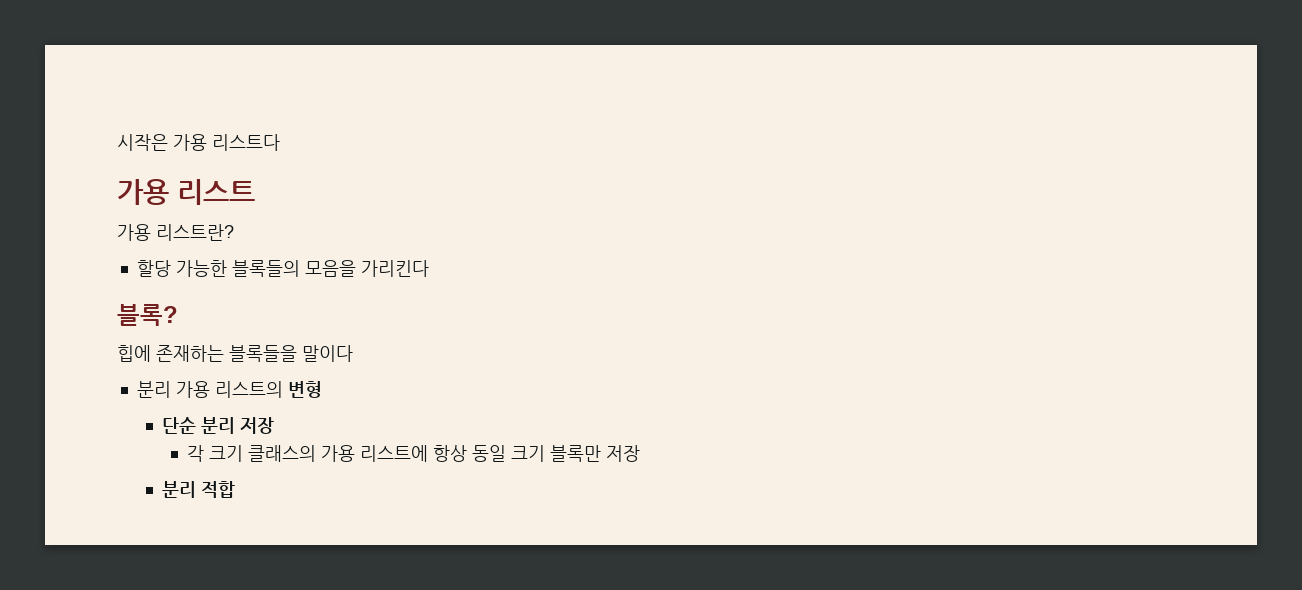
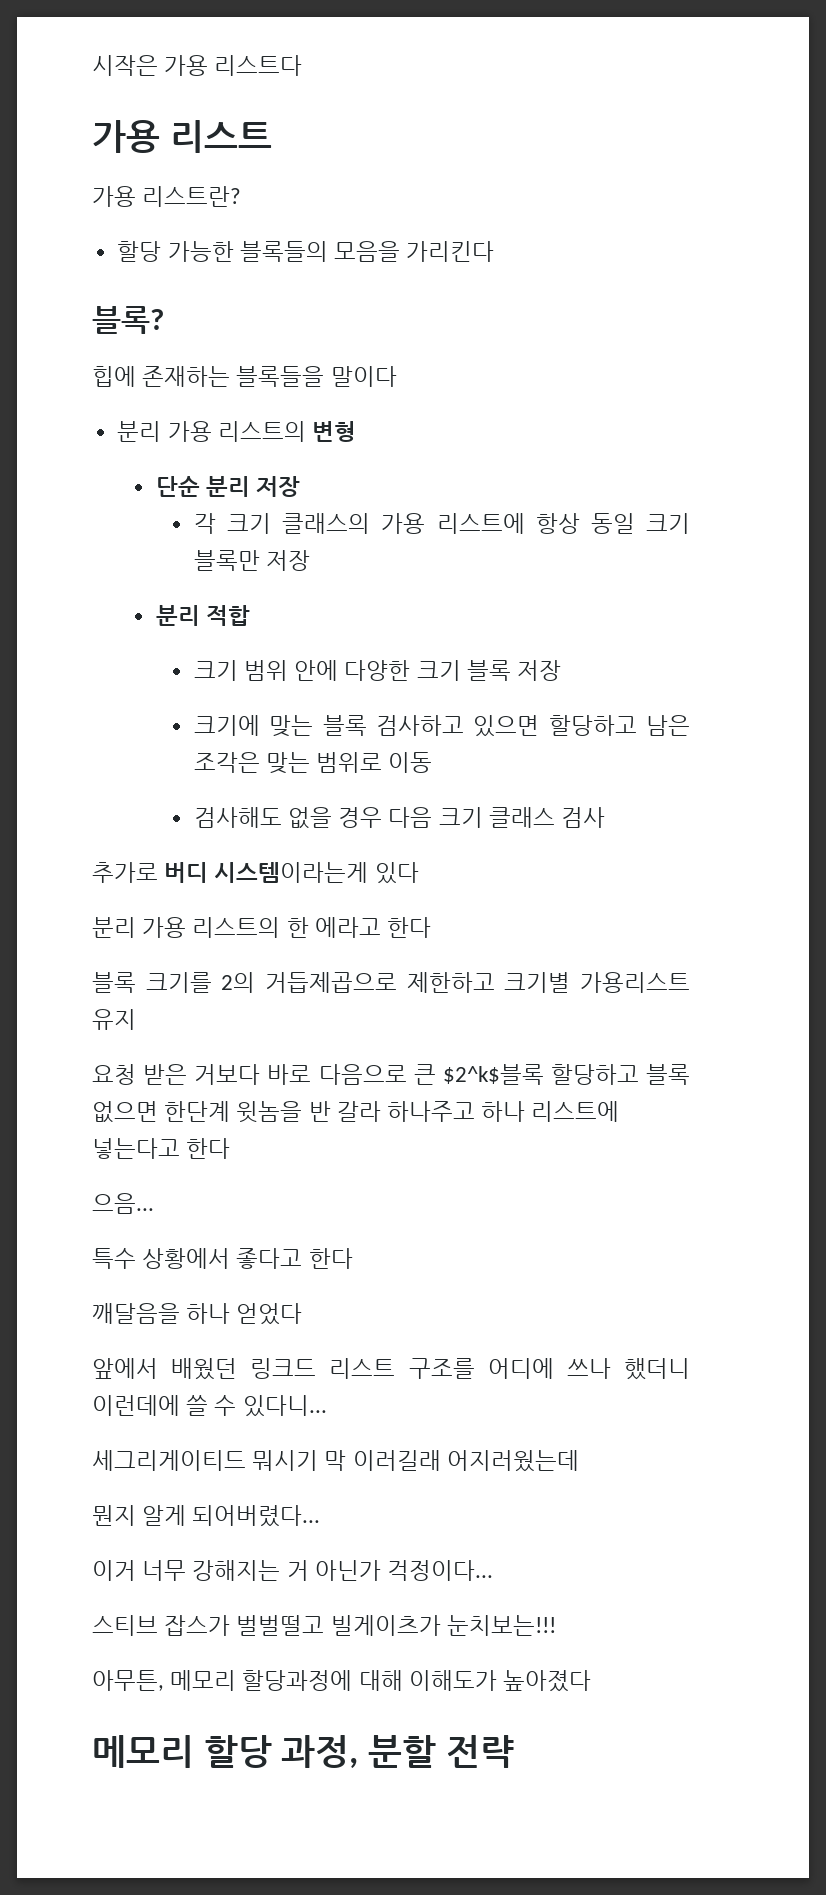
(236, 489) none -> [193,660,562,681] [193,715,690,737] [193,752,433,774] [193,807,606,829] [92,862,419,884] [92,917,432,938] [92,972,690,993] [92,1009,136,1030] [92,1064,690,1085] [92,1101,620,1123] [92,1138,231,1159] [92,1193,154,1214] [92,1248,353,1269] [92,1303,303,1325] [92,1358,690,1380] [92,1395,327,1417] [92,1450,579,1472] [92,1505,321,1527] [92,1560,494,1581] [92,1615,556,1636] [92,1670,592,1692] [92,1735,514,1769] // 크기 범위 안에 다양한 크기 블록 저장 // 크기에 맞는 블록 검사하고 있으면 할당하고 남은 조각은 맞는 범위로 이동 // 검사해도 없을 경우 다음 크기 클래스 검사 // 추가로 버디 시스템이라는게 있다 // 분리 가용 리스트의 한 에라고 한다 // 블록 크기를 2의 거듭제곱으로 제한하고 크기별 가용리스트 유지 // 요청 받은 거보다 바로 다음으로 큰 $2^k$블록 할당하고 블록 없으면 한단계 윗놈을 반 갈라 하나주고 하나 리스트에 넣는다고 한다 // 으음... // 특수 상황에서 좋다고 한다 // 깨달음을 하나 얻었다 // 앞에서 배웠던 링크드 리스트 구조를 어디에 쓰나 했더니 이런데에 쓸 수 있다니... // 세그리게이티드 뭐시기 막 이러길래 어지러웠는데 // 뭔지 알게 되어버렸다... // 이거 너무 강해지는 거 아닌가 걱정이다... // 스티브 잡스가 벌벌떨고 빌게이츠가 눈치보는!!! // 아무튼, 메모리 할당과정에 대해 이해도가 높아졌다 // 메모리 할당 과정, 분할 전략

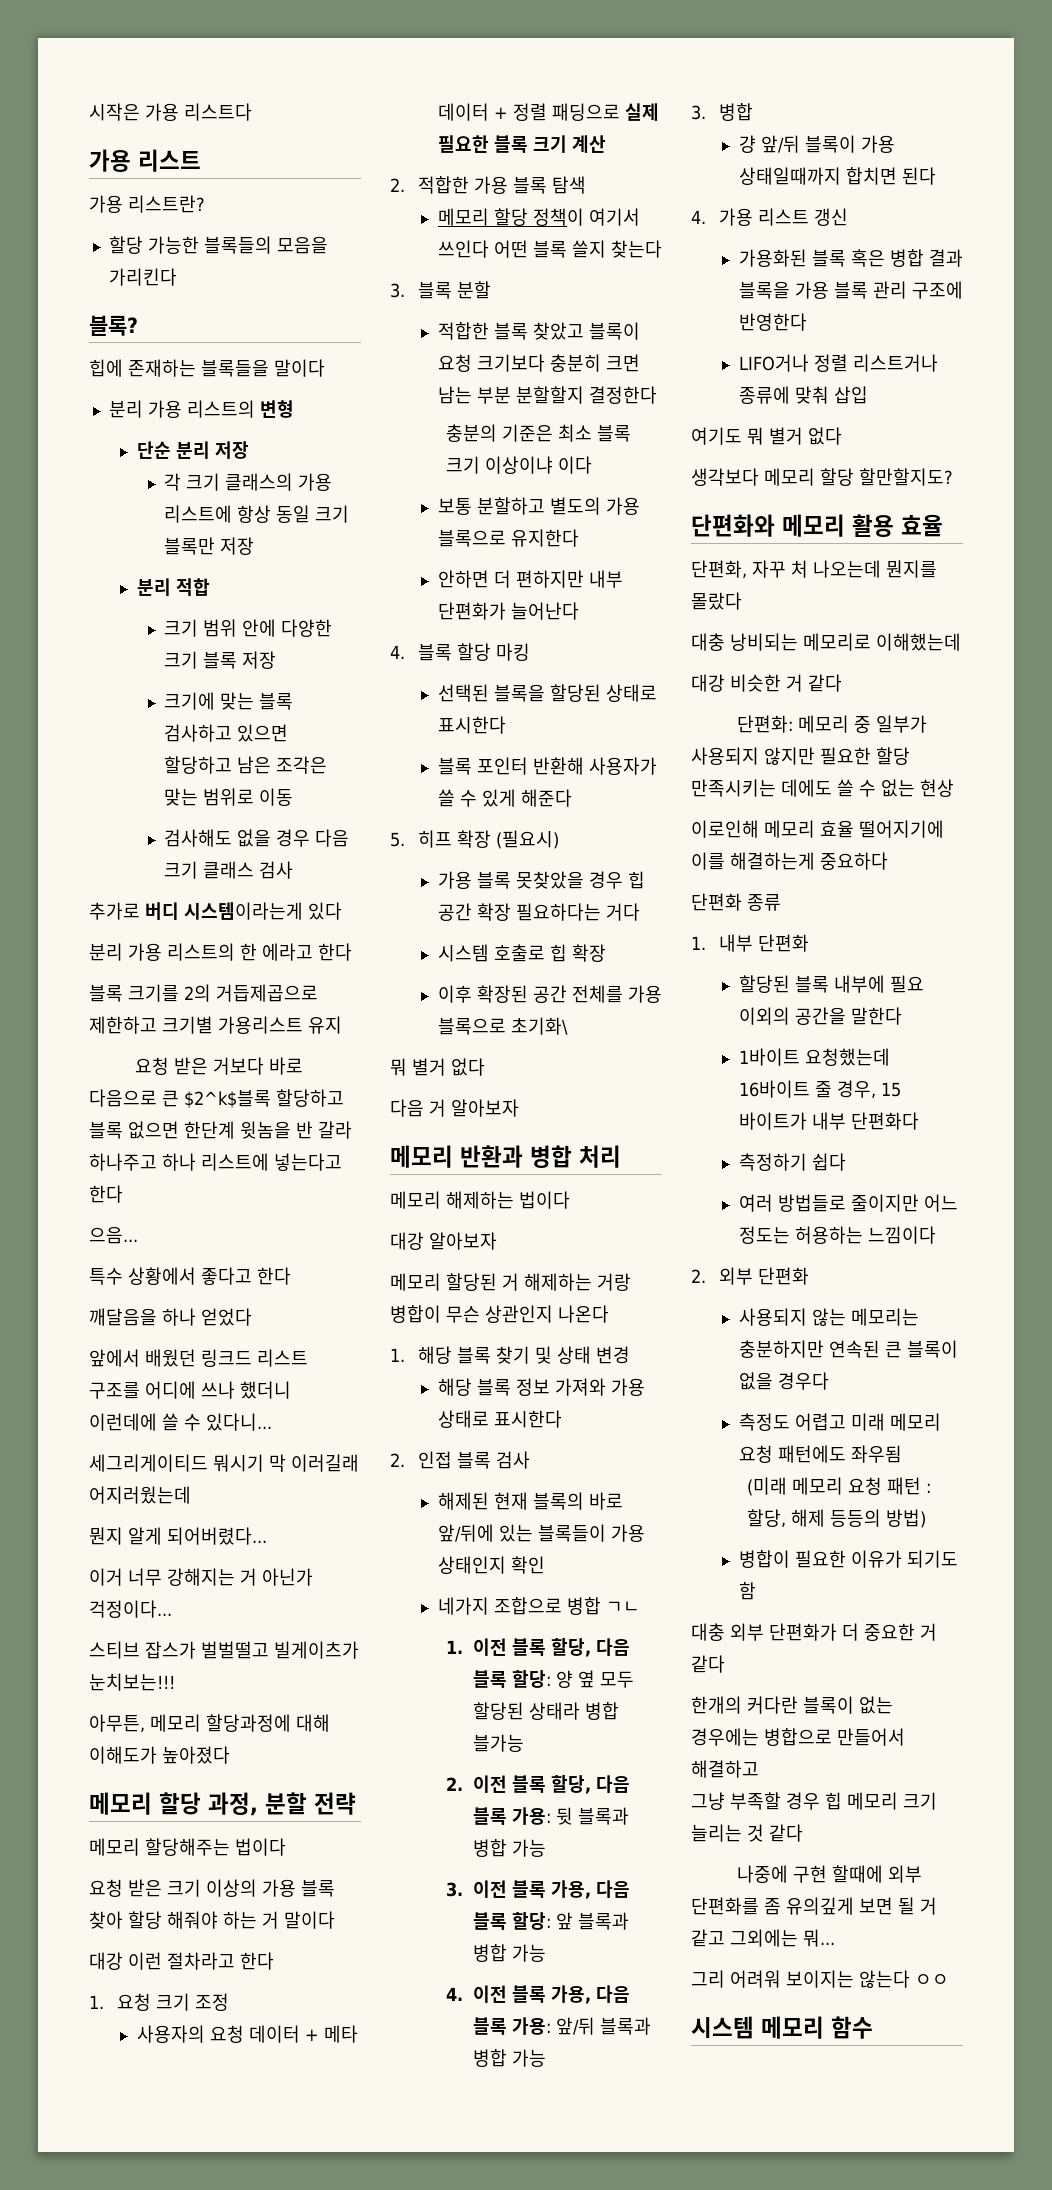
(514, 1751) none -> [89,1838,286,1856] [89,1879,335,1897] [89,1911,335,1929] [89,1952,274,1970] [89,1993,229,2011] [136,2025,358,2043] [437,103,659,121] [437,135,606,153] [390,176,586,194] [437,208,640,226] [437,240,662,258] [390,281,491,299] [437,322,640,340] [437,354,640,372] [437,386,657,404] [445,424,631,442] [445,456,592,474] [437,497,640,515] [437,529,579,547] [437,570,623,588] [437,602,579,620] [390,643,530,661] [437,684,657,702] [437,716,506,734] [437,757,657,775] [437,789,572,807] [390,830,559,849] [437,871,645,889] [437,903,640,921] [437,944,606,962] [437,985,662,1003] [437,1017,568,1035] [390,1058,485,1076] [390,1099,519,1117] [390,1145,621,1168] [390,1191,570,1209] [390,1232,497,1250] [390,1273,631,1291] [390,1305,609,1323] [390,1346,630,1364] [437,1378,645,1396] [437,1410,562,1428] [390,1451,530,1469] [437,1492,623,1510] [437,1524,645,1542] [437,1556,545,1574] [437,1597,640,1615] [445,1638,631,1657] [473,1670,635,1688] [473,1702,620,1720] [473,1734,525,1752] [445,1775,631,1794] [473,1807,630,1825] [473,1839,547,1857] [445,1880,631,1899] [473,1912,630,1930] [473,1944,547,1962] [445,1985,631,2004] [473,2017,652,2035] [473,2049,547,2067] [691,103,753,121] [738,135,895,153] [738,167,936,185] [691,208,848,226] [738,249,963,267] [738,281,963,299] [738,313,807,331] [738,354,938,372] [738,386,868,404] [691,427,842,445] [691,468,953,486] [691,514,943,537] [691,560,937,579] [691,592,742,610] [691,633,961,651] [691,674,842,692] [736,715,927,733] [691,747,910,765] [691,779,954,797] [691,820,944,838] [691,852,888,870] [691,893,781,911] [691,934,809,952] [738,975,924,993] [738,1007,902,1025] [738,1048,890,1066] [738,1080,901,1099] [738,1112,919,1130] [738,1153,846,1171] [738,1194,958,1212] [738,1226,936,1244] [691,1267,809,1285] [738,1308,919,1326] [738,1340,958,1358] [738,1372,829,1390] [738,1413,941,1431] [738,1445,902,1463] [746,1477,931,1496] [746,1509,926,1528] [738,1550,958,1568] [738,1582,756,1600] [691,1623,937,1641] [691,1655,725,1673] [691,1696,893,1714] [691,1728,905,1746] [691,1760,759,1778] [691,1792,937,1810] [691,1824,803,1842] [736,1865,922,1883] [691,1897,937,1915] [691,1929,835,1947] [691,1970,949,1988] [691,2016,873,2039] // 메모리 할당해주는 법이다 // 요청 받은 크기 이상의 가용 블록 찾아 할당 해줘야 하는 거 말이다 // 대강 이런 절차라고 한다 // 1. 요청 크기 조정 // 사용자의 요청 데이터 + 메타 데이터 + 정렬 패딩으로 실제 필요한 블록 크기 계산 // 2. 적합한 가용 블록 탐색 // 메모리 할당 정책이 여기서 쓰인다 어떤 블록 쓸지 찾는다 // 3. 블록 분할 // 적합한 블록 찾았고 블록이 요청 크기보다 충분히 크면 남는 부분 분할할지 결정한다 // 충분의 기준은 최소 블록 크기 이상이냐 이다 // 보통 분할하고 별도의 가용 블록으로 유지한다 // 안하면 더 편하지만 내부 단편화가 늘어난다 // 4. 블록 할당 마킹 // 선택된 블록을 할당된 상태로 표시한다 // 블록 포인터 반환해 사용자가 쓸 수 있게 해준다 // 5. 히프 확장 (필요시) // 가용 블록 못찾았을 경우 힙 공간 확장 필요하다는 거다 // 시스템 호출로 힙 확장 // 이후 확장된 공간 전체를 가용 블록으로 초기화\ // 뭐 별거 없다 // 다음 거 알아보자 // 메모리 반환과 병합 처리 // 메모리 해제하는 법이다 // 대강 알아보자 // 메모리 할당된 거 해제하는 거랑 병합이 무슨 상관인지 나온다 // 1. 해당 블록 찾기 및 상태 변경 // 해당 블록 정보 가져와 가용 상태로 표시한다 // 2. 인접 블록 검사 // 해제된 현재 블록의 바로 앞/뒤에 있는 블록들이 가용 상태인지 확인 // 네가지 조합으로 병합 ㄱㄴ // 1. 이전 블록 할당, 다음 블록 할당: 양 옆 모두 할당된 상태라 병합 블가능 // 2. 이전 블록 할당, 다음 블록 가용: 뒷 블록과 병합 가능 // 3. 이전 블록 가용, 다음 블록 할당: 앞 블록과 병합 가능 // 4. 이전 블록 가용, 다음 블록 가용: 앞/뒤 블록과 병합 가능 // 3. 병합 // 걍 앞/뒤 블록이 가용 상태일때까지 합치면 된다 // 4. 가용 리스트 갱신 // 가용화된 블록 혹은 병합 결과 블록을 가용 블록 관리 구조에 반영한다 // LIFO거나 정렬 리스트거나 종류에 맞춰 삽입 // 여기도 뭐 별거 없다 // 생각보다 메모리 할당 할만할지도? // 단편화와 메모리 활용 효율 // 단편화, 자꾸 처 나오는데 뭔지를 몰랐다 // 대충 낭비되는 메모리로 이해했는데 // 대강 비슷한 거 같다 // 단편화: 메모리 중 일부가 사용되지 않지만 필요한 할당 만족시키는 데에도 쓸 수 없는 현상 // 이로인해 메모리 효율 떨어지기에 이를 해결하는게 중요하다 // 단편화 종류 // 1. 내부 단편화 // 할당된 블록 내부에 필요 이외의 공간을 말한다 // 1바이트 요청했는데 16바이트 줄 경우, 15 바이트가 내부 단편화다 // 측정하기 쉽다 // 여러 방법들로 줄이지만 어느 정도는 허용하는 느낌이다 // 2. 외부 단편화 // 사용되지 않는 메모리는 충분하지만 연속된 큰 블록이 없을 경우다 // 측정도 어렵고 미래 메모리 요청 패턴에도 좌우됨 // (미래 메모리 요청 패턴 : 할당, 해제 등등의 방법) // 병합이 필요한 이유가 되기도 함 // 대충 외부 단편화가 더 중요한 거 같다 // 한개의 커다란 블록이 없는 경우에는 병합으로 만들어서 해결하고 // 그냥 부족할 경우 힙 메모리 크기 늘리는 것 같다 // 나중에 구현 할때에 외부 단편화를 좀 유의깊게 보면 될 거 같고 그외에는 뭐... // 그리 어려워 보이지는 않는다 ㅇㅇ // 시스템 메모리 함수

